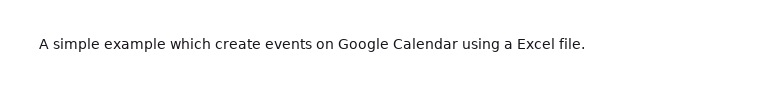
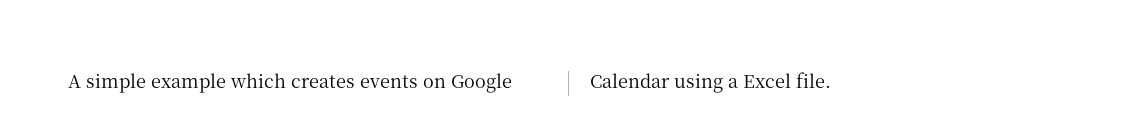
[215,39,261,49] create -> [291,75,355,88] creates

